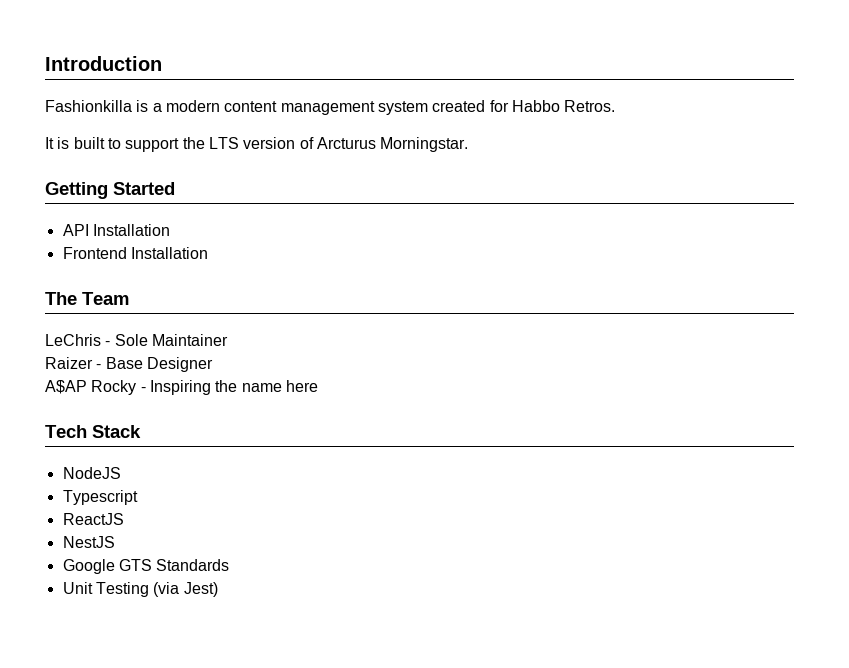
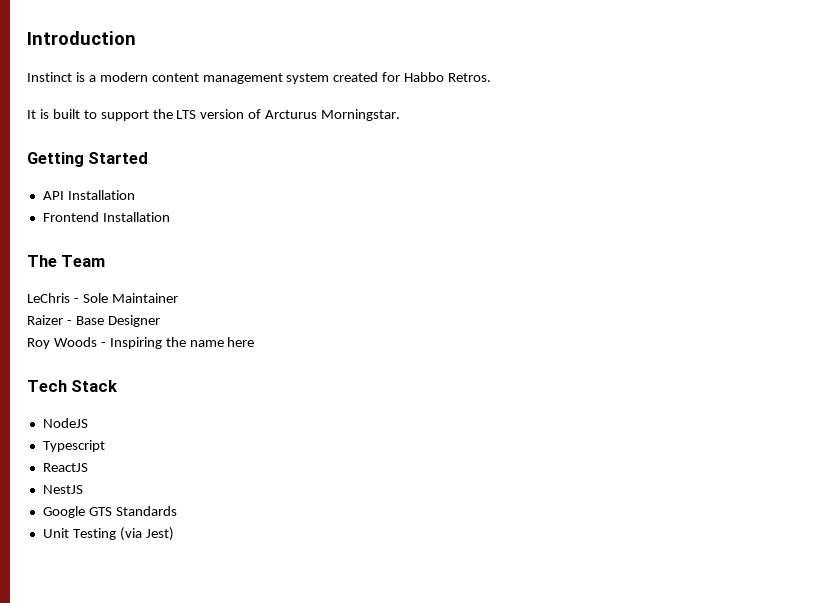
[45,100,132,112] Fashionkilla -> [27,72,72,82] Instinct
[45,380,137,395] A$AP Rocky -> [27,337,97,349] Roy Woods

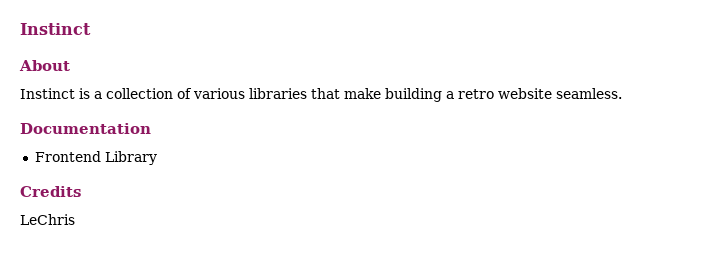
[27,31,136,45] Introduction -> [20,23,91,35] [19,60,70,71] Instinct // About
[99,72,492,84] [27,109,401,121] [27,152,149,167] [42,190,135,200] [42,212,170,222] [27,255,106,267] [27,293,178,303] [27,315,160,327] [27,337,255,349] [27,380,119,392] [42,418,88,428] [42,440,105,452] [42,463,88,472] [42,485,83,494] [42,506,177,518] [42,527,174,541] modern content management system created for Habbo Retros. // It is built to support the LTS version of Arcturus Morningstar. // Getting Started // API Installation // Frontend Installation // The Team // LeChris - Sole Maintainer // Raizer - Base Designer // Roy Woods - Inspiring the name here // Tech Stack // NodeJS // Typescript // ReactJS // NestJS // Google GTS Standards // Unit Testing (via Jest) -> [106,88,622,102] [20,123,151,134] [34,151,157,165] [20,186,81,197] [20,214,75,225] collection of various libraries that make building a retro website seamless. // Documentation // Frontend Library // Credits // LeChris

